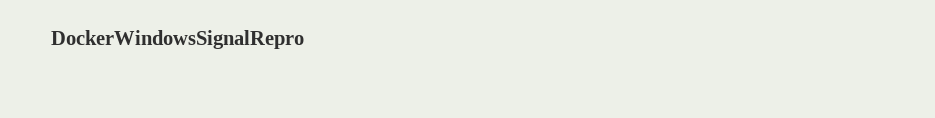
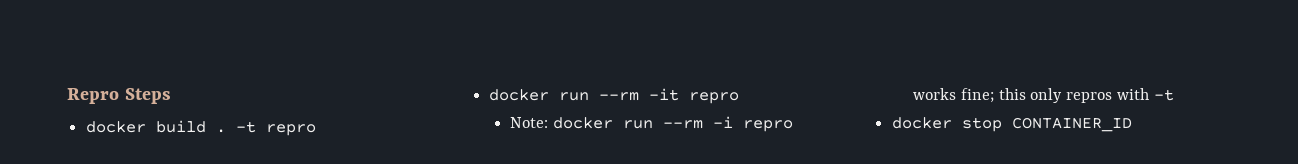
[51,30,304,49] DockerWindowsSignalRepro -> [67,88,171,104] [86,120,317,136] [489,88,740,104] [510,116,793,132] [913,88,1174,103] [892,117,1133,132] Repro Steps // docker build . -t repro // docker run --rm -it repro // Note: docker run --rm -i repro works fine; this only repros with -t // docker stop CONTAINER_ID

